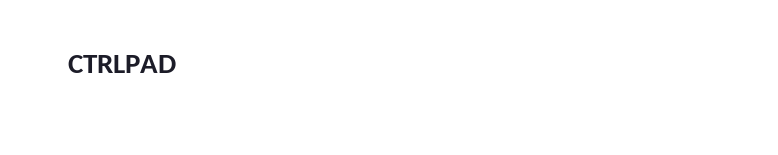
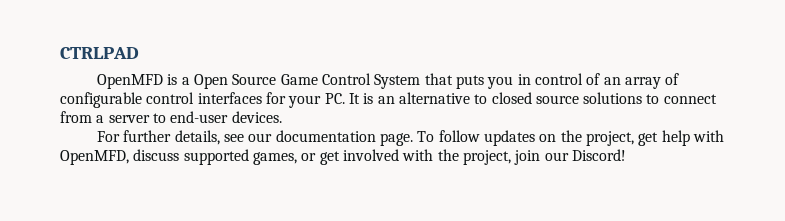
(176, 64) none -> [97,73,680,89] [60,92,717,108] [60,111,282,123] [97,130,724,146] [60,149,626,165] // OpenMFD is a Open Source Game Control System that puts you in control of an array of configurable control interfaces for your PC. It is an alternative to closed source solutions to connect from a server to end-user devices. // For further details, see our documentation page. To follow updates on the project, get help with OpenMFD, discuss supported games, or get involved with the project, join our Discord!

